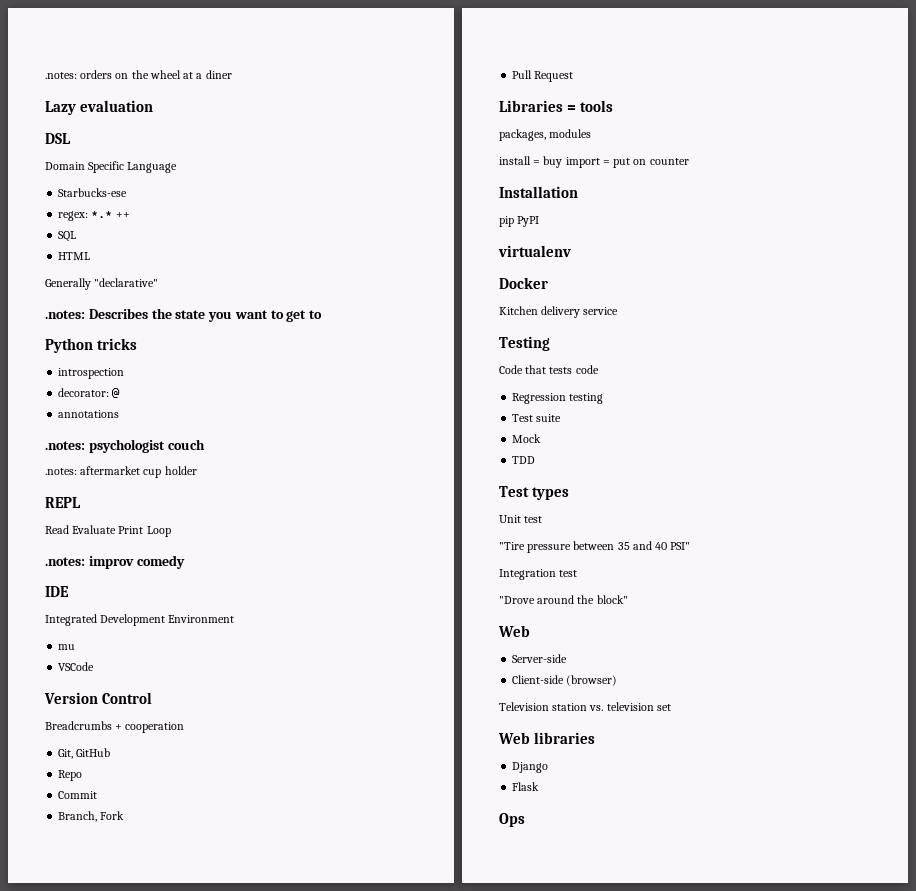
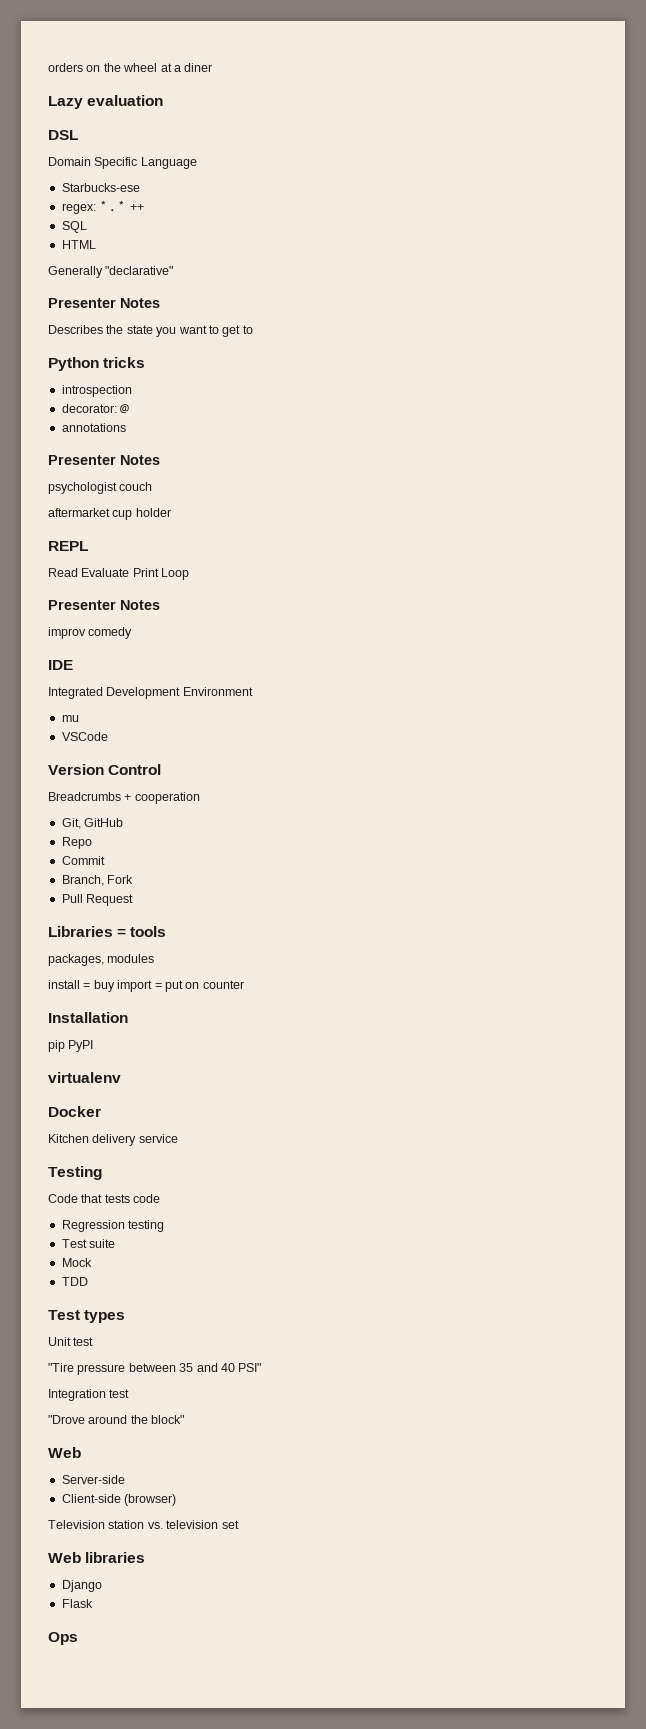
[45,72,77,79] .notes: -> (48, 67) none
[45,310,85,319] .notes: -> [48,298,160,308] Presenter Notes //
[45,441,85,450] .notes: -> [48,455,160,465] Presenter Notes //
[45,468,77,475] .notes: -> (153, 486) none
[45,557,85,566] .notes: -> [48,600,160,610] Presenter Notes //

